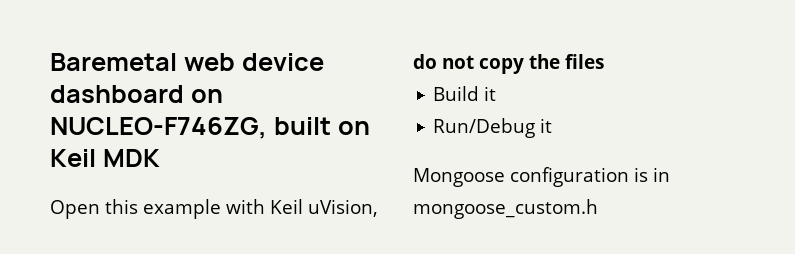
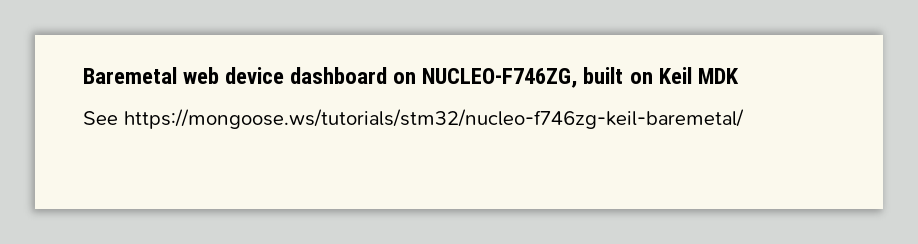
[50,199,378,219] [413,54,604,74] [433,86,497,101] [433,118,553,138] [413,167,670,187] [413,199,598,219] Open this example with Keil uVision, do not copy the files // Build it // Run/Debug it // Mongoose configuration is in mongoose_custom.h -> [83,109,744,129] See https://mongoose.ws/tutorials/stm32/nucleo-f746zg-keil-baremetal/

